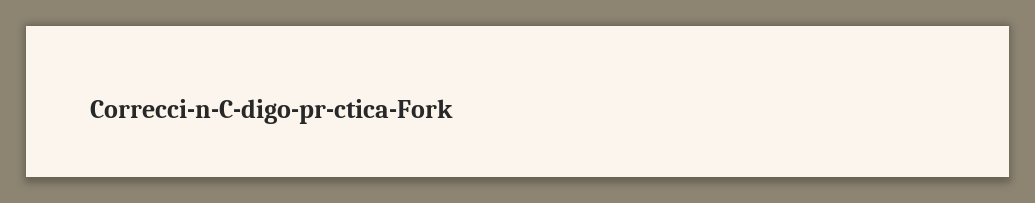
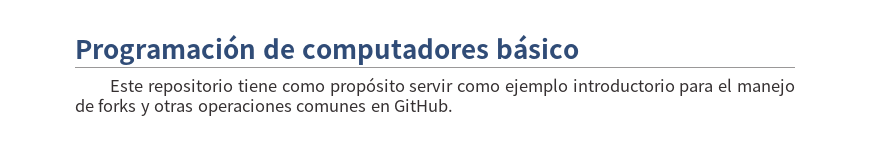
[90,99,453,124] Correcci-n-C-digo-pr-ctica-Fork -> [75,34,580,65] [110,77,796,96] [75,98,454,116] Programación de computadores básico // Este repositorio tiene como propósito servir como ejemplo introductorio para el manejo de forks y otras operaciones comunes en GitHub.

